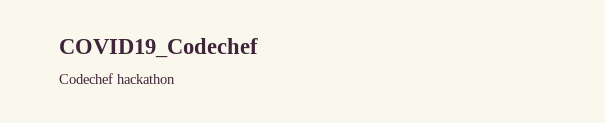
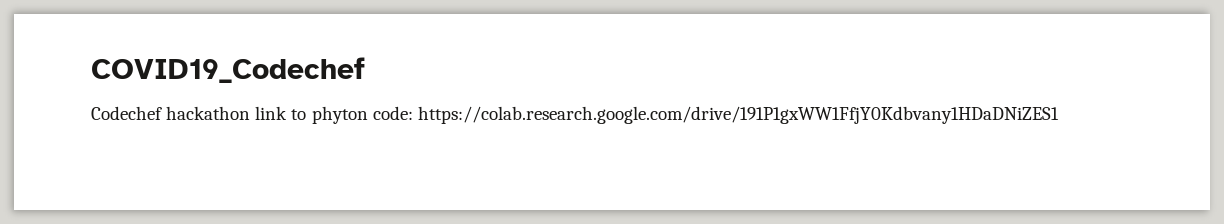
(175, 79) none -> [255,106,1059,124] link to phyton code: https://colab.research.google.com/drive/191P1gxWW1FfjY0Kdbvany1HDaDNiZES1

